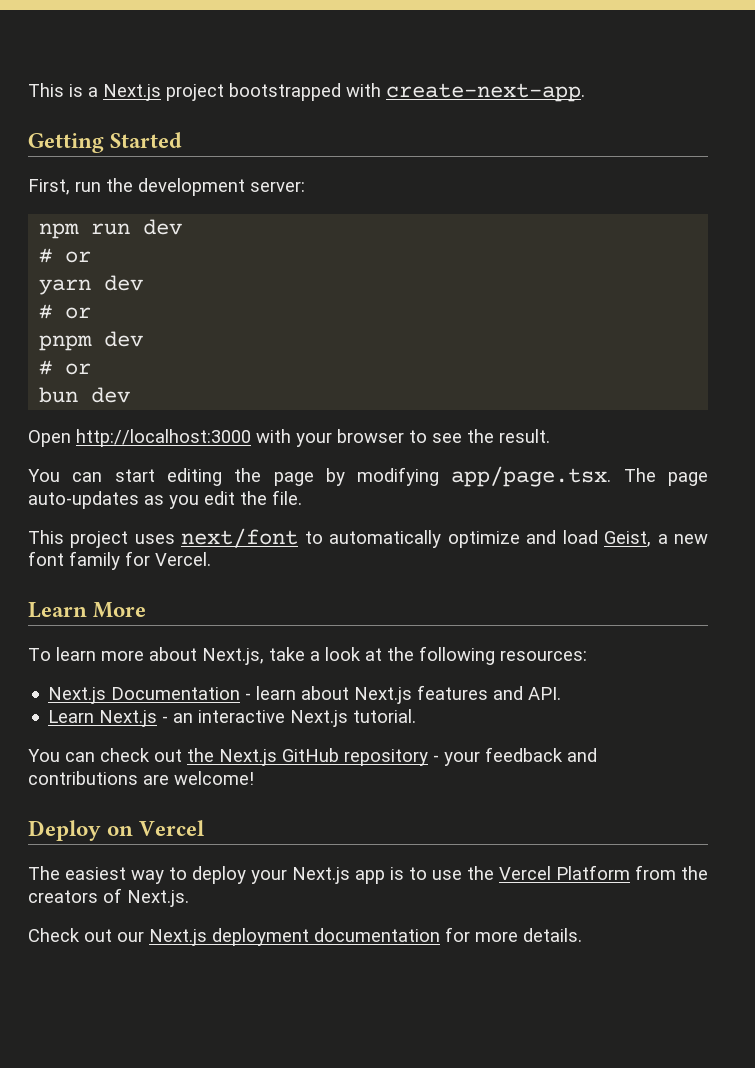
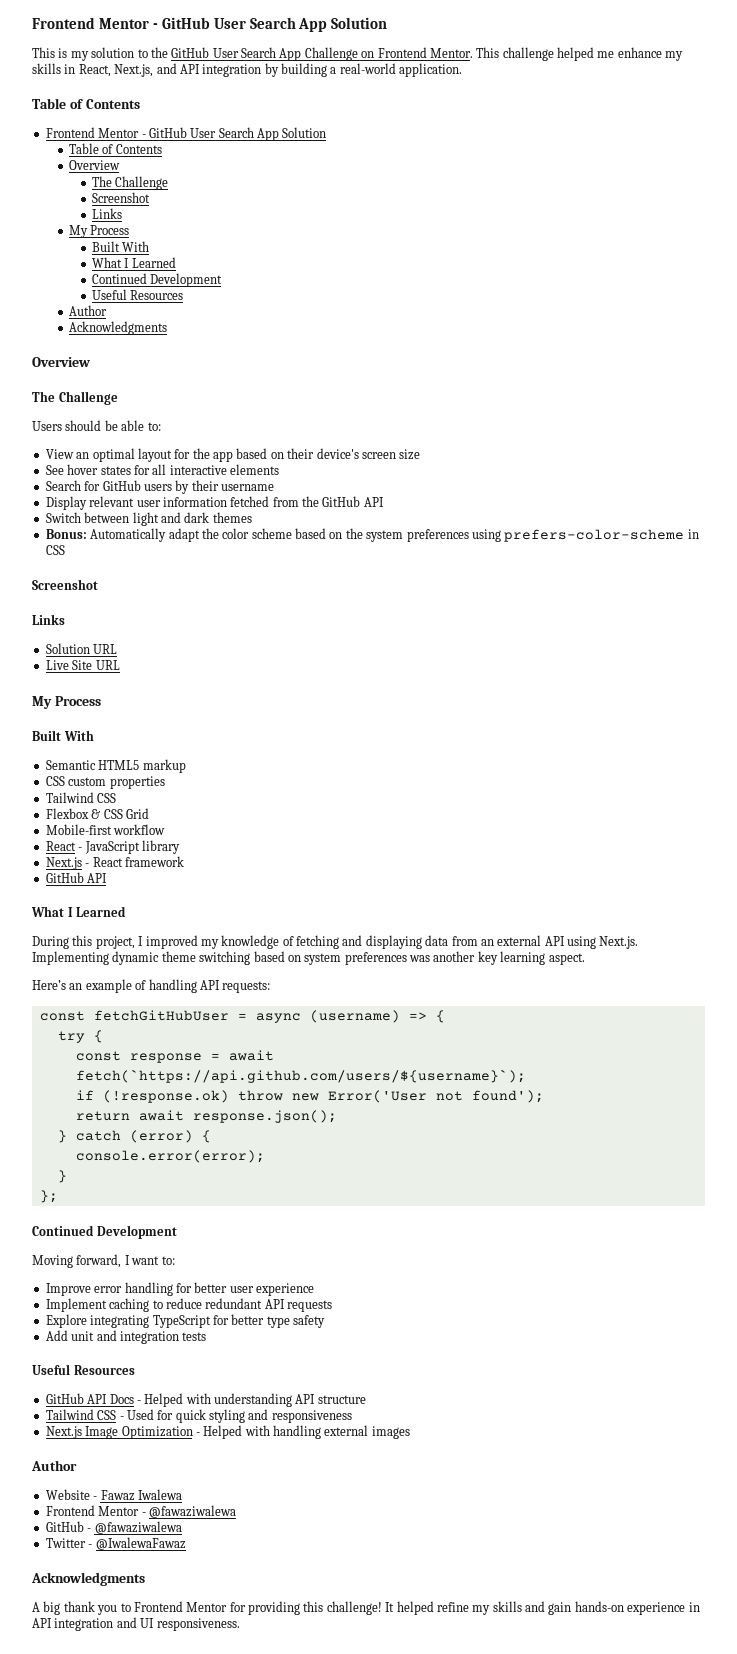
[28,83,585,102] [28,132,183,153] [28,178,305,196] [39,219,183,239] [39,248,92,263] [39,275,144,295] [39,304,92,319] [39,331,144,351] [39,360,92,375] [39,387,131,403] [28,429,550,447] [28,466,708,487] [28,490,302,509] [28,528,709,548] [28,551,211,570] [28,602,147,618] [28,646,587,665] [48,685,562,704] [48,709,417,727] [28,747,597,766] [28,771,254,785] [28,820,206,841] [28,865,708,884] [28,888,189,907] [28,927,582,946] This is a Next.js project bootstrapped with create-next-app. // Getting Started // First, run the development server: // npm run dev // # or // yarn dev // # or // pnpm dev // # or // bun dev // Open http://localhost:3000 with your browser to see the result. // You can start editing the page by modifying app/page.tsx. The page auto-updates as you edit the file. // This project uses next/font to automatically optimize and load Geist, a new font family for Vercel. // Learn More // To learn more about Next.js, take a look at the following resources: // Next.js Documentation - learn about Next.js features and API. // Learn Next.js - an interactive Next.js tutorial. // You can check out the Next.js GitHub repository - your feedback and contributions are welcome! // Deploy on Vercel // The easiest way to deploy your Next.js app is to use the Vercel Platform from the creators of Next.js. // Check out our Next.js deployment documentation for more details. -> [32,17,388,32] [32,47,684,61] [32,63,463,77] [32,98,140,109] [45,127,327,141] [68,143,162,154] [68,160,120,170] [91,176,169,190] [91,192,150,203] [91,208,122,219] [68,225,130,238] [91,241,150,252] [91,257,176,268] [91,273,223,287] [91,289,184,300] [68,305,107,316] [68,321,167,335] [32,357,90,367] [32,391,118,405] [32,420,161,431] [45,448,421,462] [45,464,279,475] [45,480,274,494] [45,496,384,510] [45,512,252,526] [45,528,699,542] [45,545,65,555] [32,579,98,590] [32,614,65,625] [45,643,118,654] [45,660,120,670] [32,696,101,709] [32,730,94,741] [45,759,186,773] [45,776,165,789] [45,792,117,803] [45,808,149,819] [45,824,166,835] [45,840,180,854] [45,856,184,870] [45,872,108,883] [31,906,127,917] [32,935,639,949] [32,951,585,965] [32,979,271,993] [39,1010,445,1023] [57,1030,103,1043] [75,1050,274,1063] [75,1069,526,1083] [75,1090,544,1103] [75,1110,337,1123] [57,1130,211,1143] [75,1150,265,1163] [57,1170,67,1183] [39,1190,58,1203] [32,1225,177,1239] [32,1254,175,1268] [45,1282,314,1296] [45,1298,332,1312] [45,1314,325,1328] [45,1330,207,1344] [32,1364,135,1375] [45,1393,366,1407] [45,1409,352,1423] [45,1425,410,1439] [31,1460,77,1471] [45,1489,182,1501] [45,1505,236,1518] [45,1521,182,1534] [45,1537,186,1550] [31,1572,145,1586] [32,1601,700,1615] [32,1617,240,1631] Frontend Mentor - GitHub User Search App Solution // This is my solution to the GitHub User Search App Challenge on Frontend Mentor. This challenge helped me enhance my skills in React, Next.js, and API integration by building a real-world application. // Table of Contents // Frontend Mentor - GitHub User Search App Solution // Table of Contents // Overview // The Challenge // Screenshot // Links // My Process // Built With // What I Learned // Continued Development // Useful Resources // Author // Acknowledgments // Overview // The Challenge // Users should be able to: // View an optimal layout for the app based on their device's screen size // See hover states for all interactive elements // Search for GitHub users by their username // Display relevant user information fetched from the GitHub API // Switch between light and dark themes // Bonus: Automatically adapt the color scheme based on the system preferences using prefers-color-scheme in CSS // Screenshot // Links // Solution URL // Live Site URL // My Process // Built With // Semantic HTML5 markup // CSS custom properties // Tailwind CSS // Flexbox & CSS Grid // Mobile-first workflow // React - JavaScript library // Next.js - React framework // GitHub API // What I Learned // During this project, I improved my knowledge of fetching and displaying data from an external API using Next.js. Implementing dynamic theme switching based on system preferences was another key learning aspect. // Here’s an example of handling API requests: // const fetchGitHubUser = async (username) => { // try { // const response = await fetch(`https://api.github.com/users/${username}`); // if (!response.ok) throw new Error('User not found'); // return await response.json(); // } catch (error) { // console.error(error); // } // }; // Continued Development // Moving forward, I want to: // Improve error handling for better user experience // Implement caching to reduce redundant API requests // Explore integrating TypeScript for better type safety // Add unit and integration tests // Useful Resources // GitHub API Docs - Helped with understanding API structure // Tailwind CSS - Used for quick styling and responsiveness // Next.js Image Optimization - Helped with handling external images // Author // Website - Fawaz Iwalewa // Frontend Mentor - @fawaziwalewa // GitHub - @fawaziwalewa // Twitter - @IwalewaFawaz // Acknowledgments // A big thank you to Frontend Mentor for providing this challenge! It helped refine my skills and gain hands-on experience in API integration and UI responsiveness.

